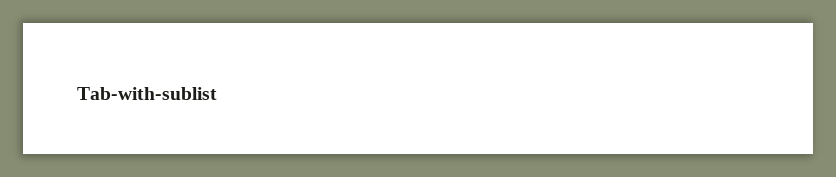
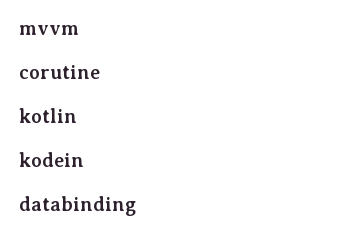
[77,87,217,100] Tab-with-sublist -> [19,25,79,35] [19,65,100,79] [19,108,77,123] [19,152,84,167] [19,196,136,216] mvvm // corutine // kotlin // kodein // databinding

